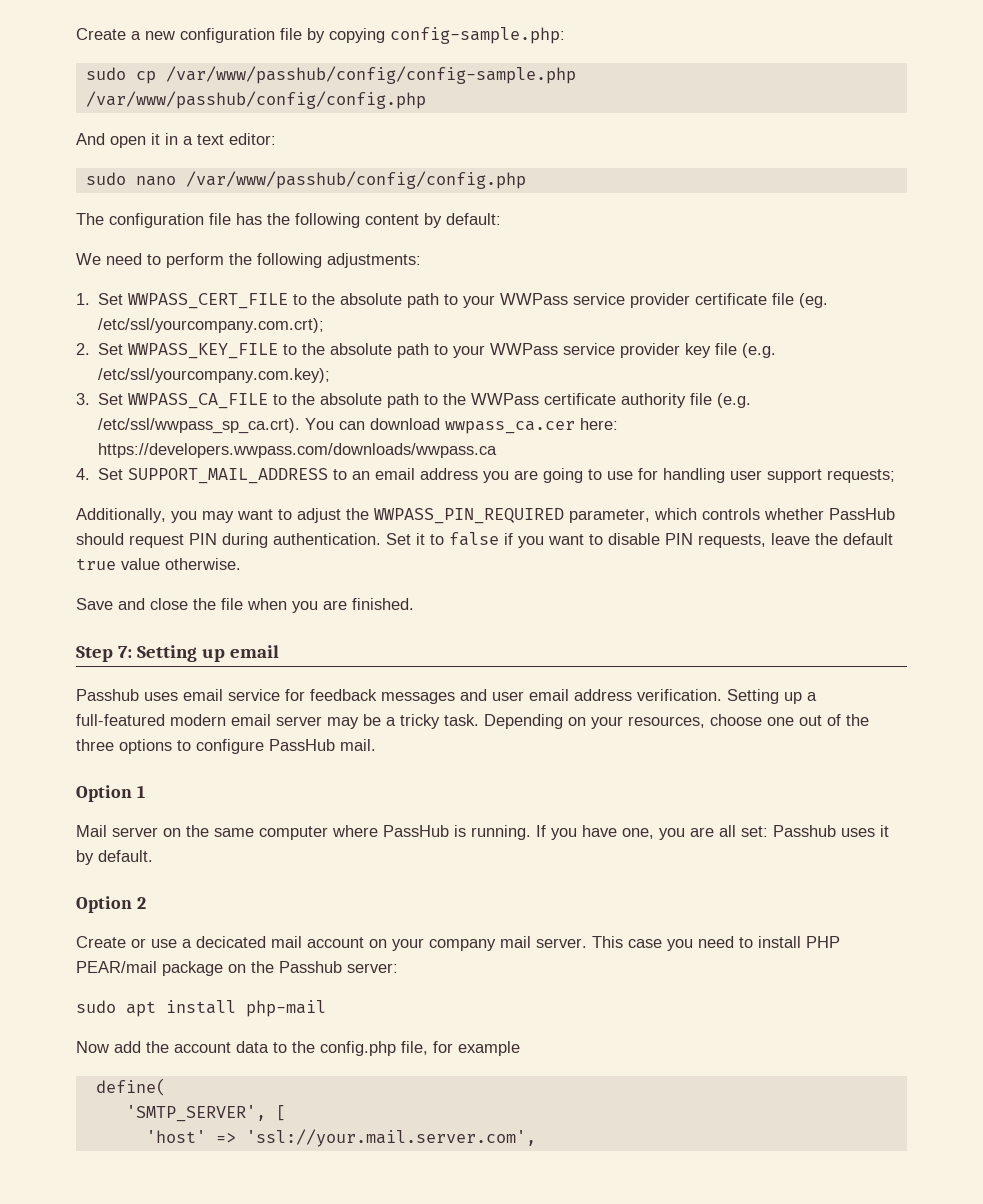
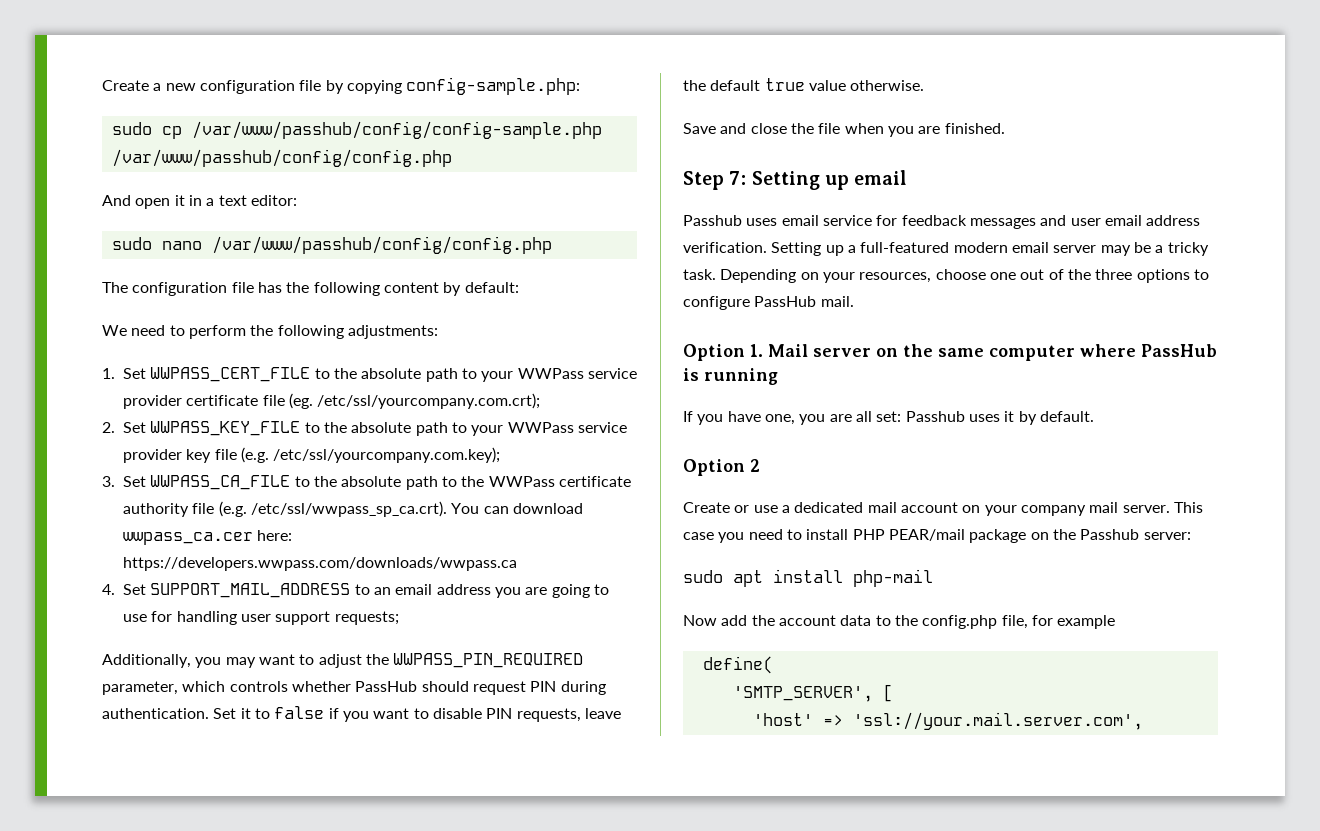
[136,785,145,798] 1 // -> [750,344,763,357] 1.
[471,825,531,840] running. -> [704,368,778,385] running //
[196,936,266,948] decicated -> [794,502,864,513] dedicated

